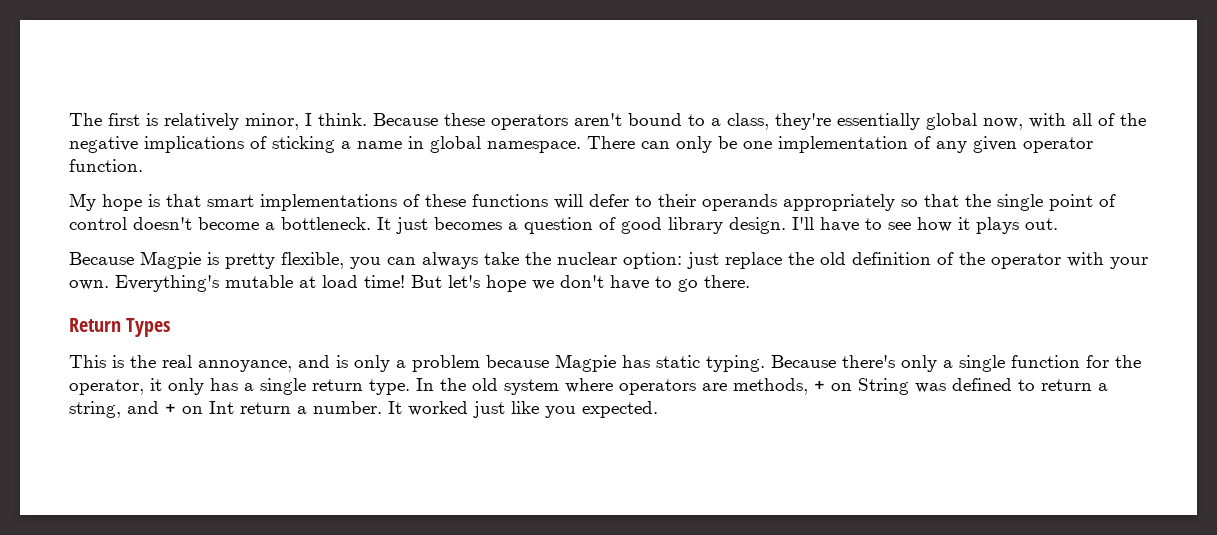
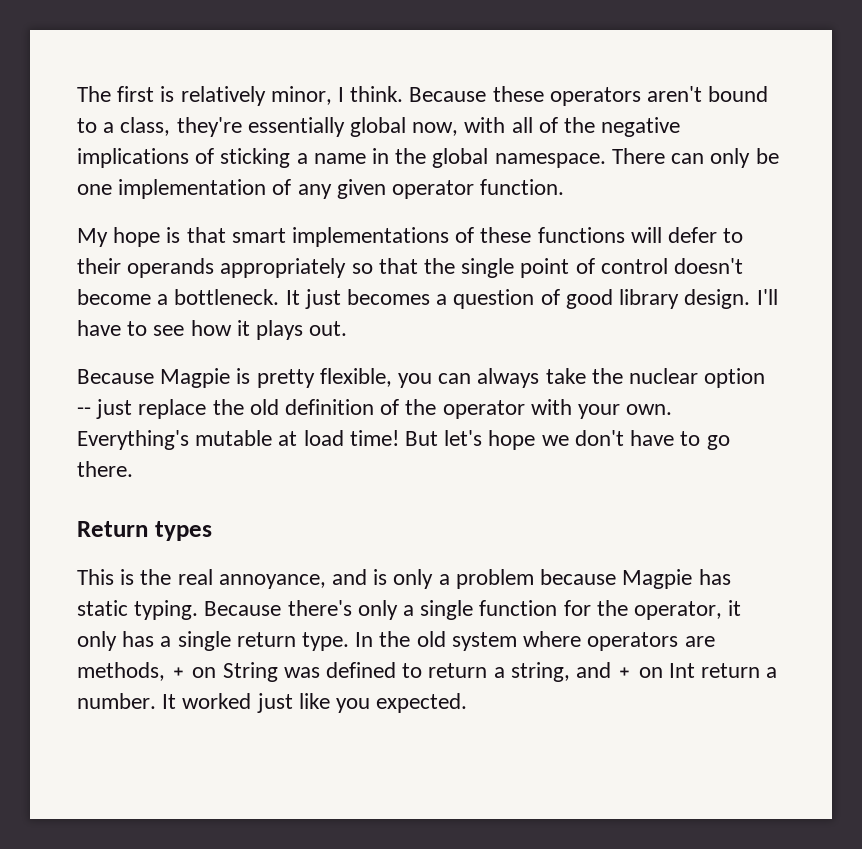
(424, 142) none -> [395,148,427,164] the
[623,252,682,269] option: -> [704,368,766,388] [77,407,91,415] option --
[126,318,171,337] Types -> [154,521,212,541] types

